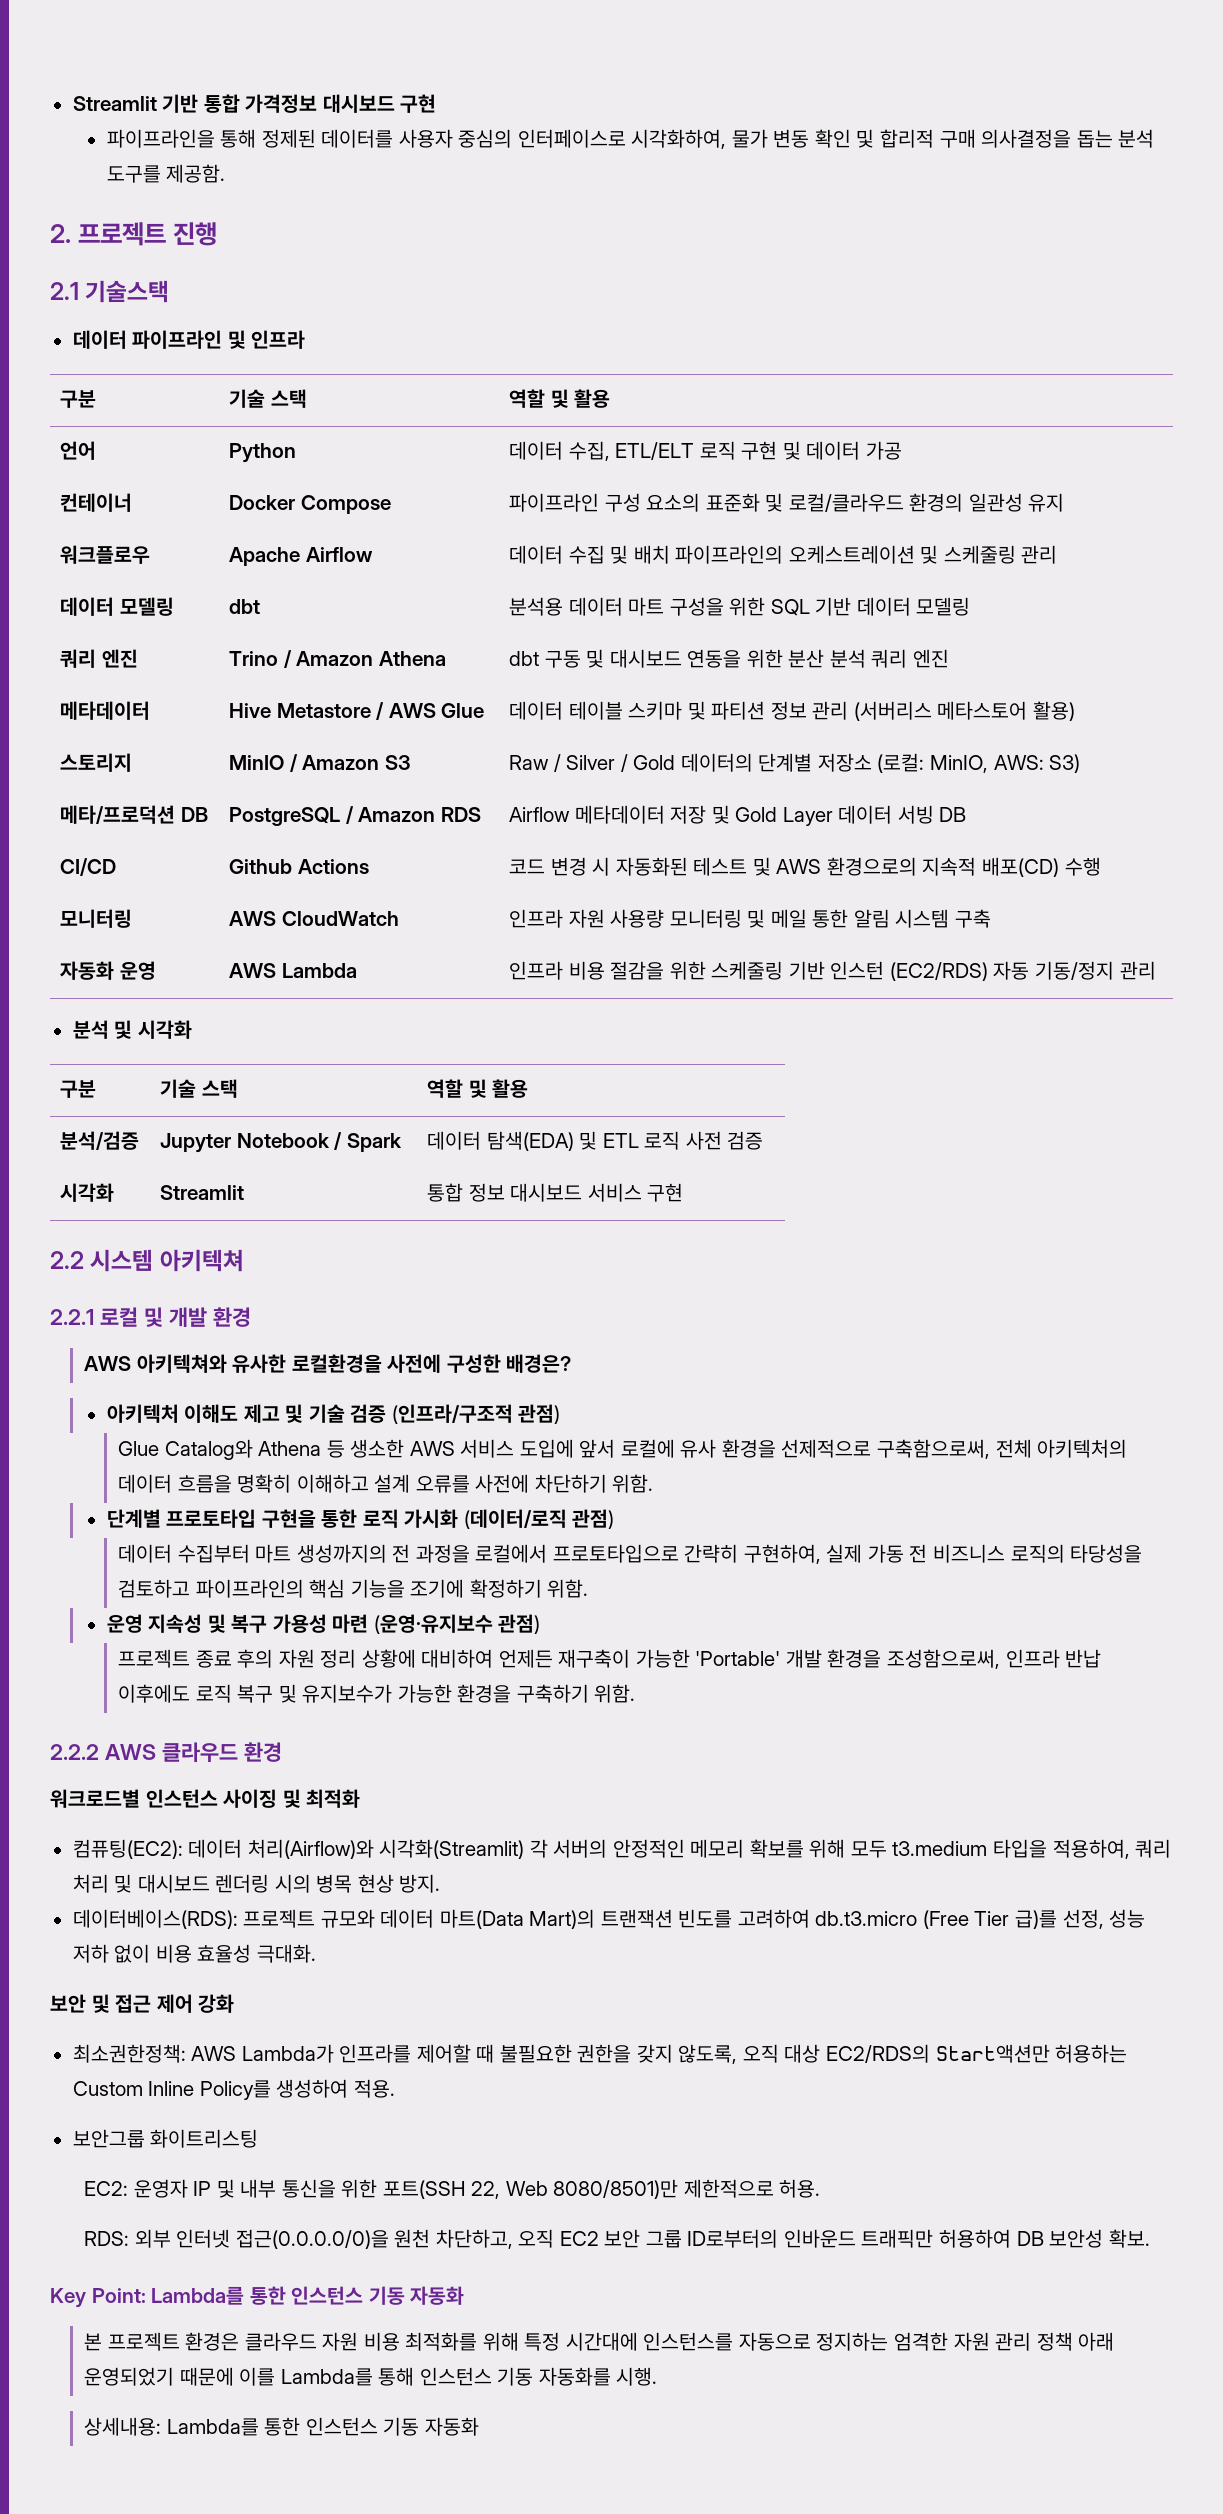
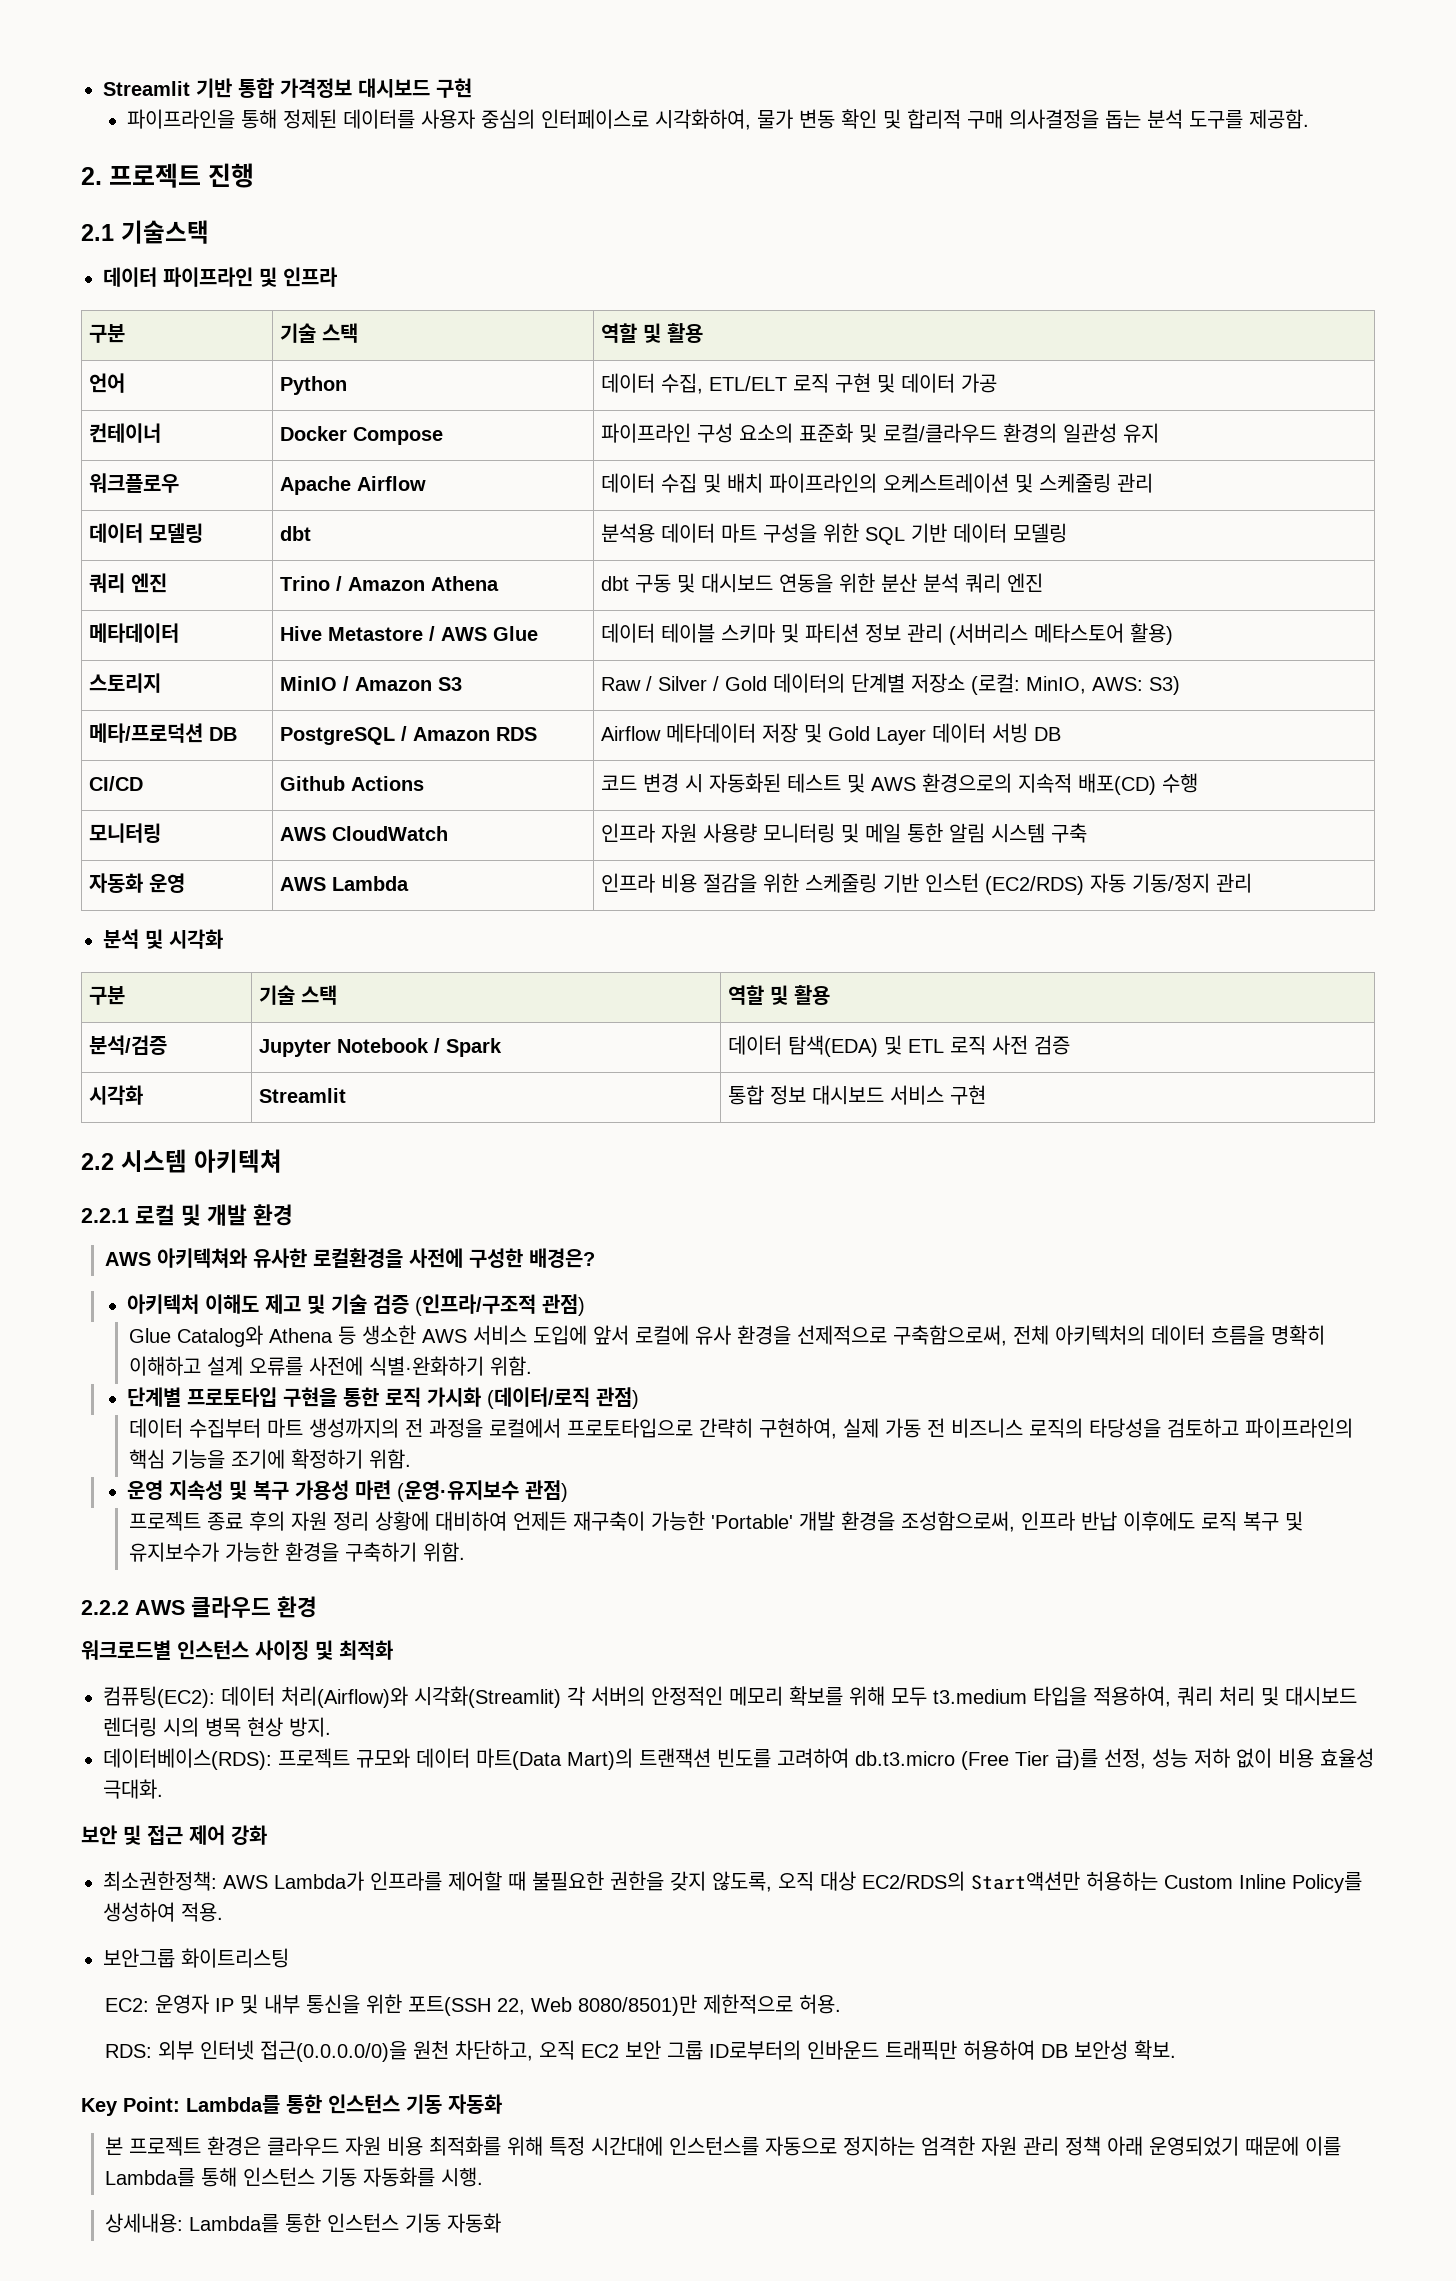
[534,1474,607,1493] 차단하기 -> [368,1356,484,1376] 식별·완화하기

